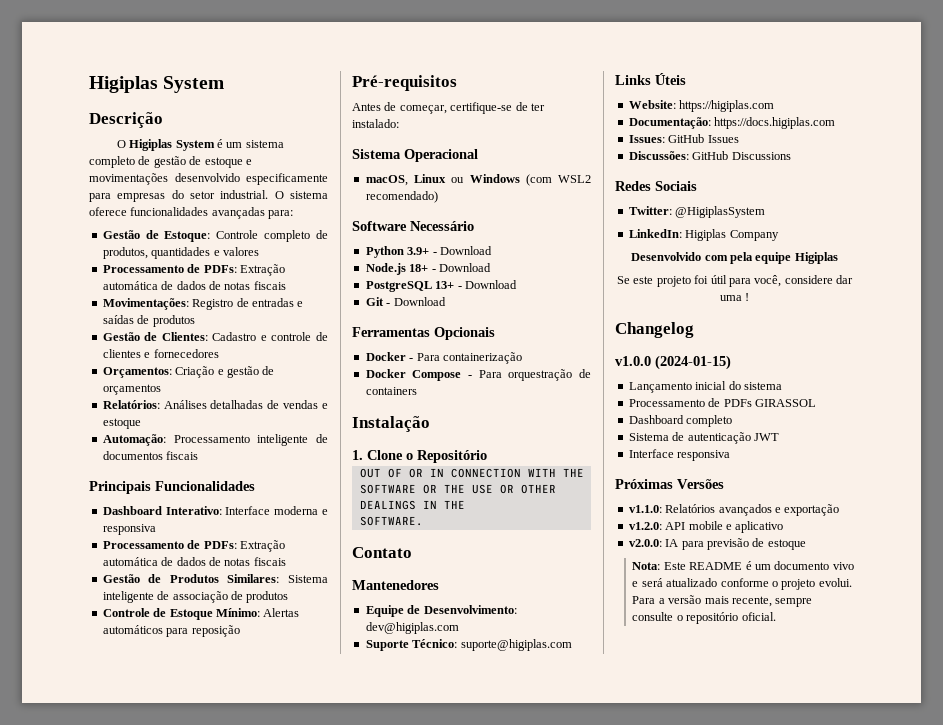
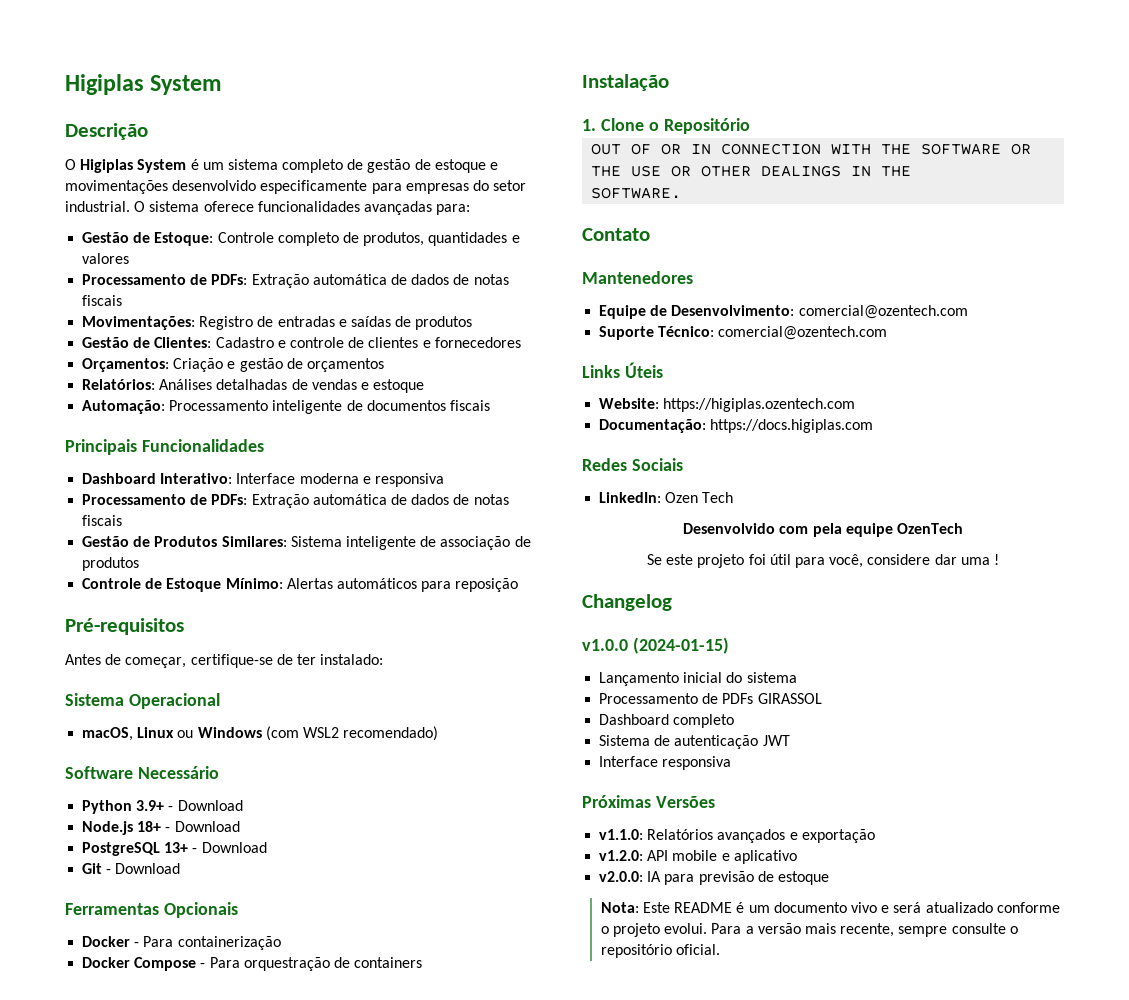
[365,622,459,634] dev@higiplas.com -> [798,305,968,319] comercial@ozentech.com
[460,639,572,651] suporte@higiplas.com -> [718,326,888,340] comercial@ozentech.com
[679,100,775,112] https://higiplas.com -> [663,398,856,412] https://higiplas.ozentech.com
[628,134,739,143] [628,151,791,160] // Issues: GitHub Issues // Discussões: GitHub Discussions -> (874, 426) none
[628,206,766,218] // Twitter: @HigiplasSystem -> (683, 464) none
[685,229,779,241] Higiplas Company -> [665,492,734,503] Ozen Tech
[794,252,838,264] Higiplas -> [896,523,963,534] OzenTech

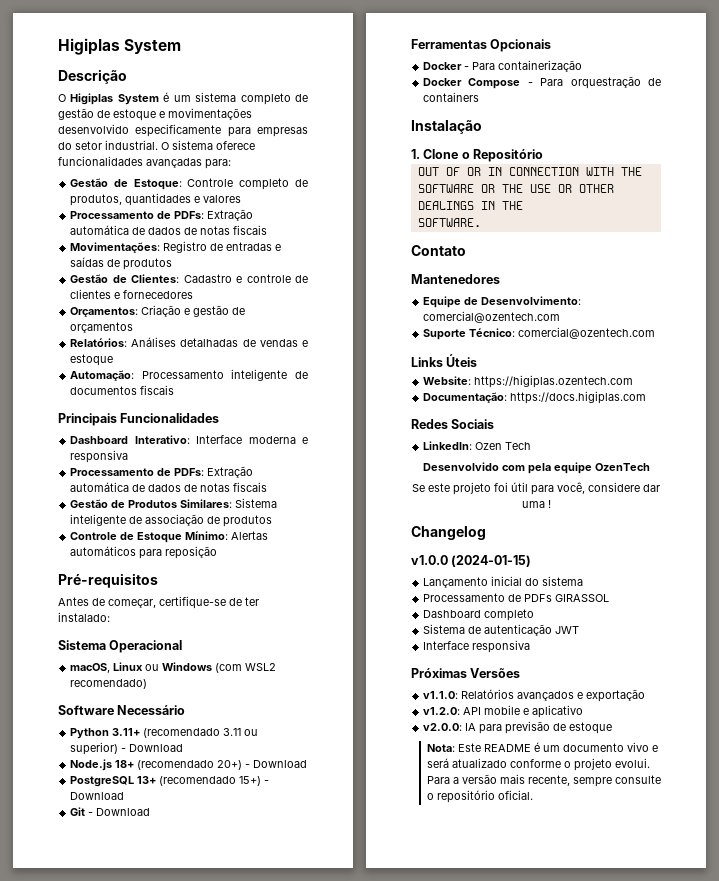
[136,800,165,811] 3.9+ -> [112,728,259,738] [70,742,119,755] 3.11+ (recomendado 3.11 ou superior)
(162, 826) none -> [137,760,243,770] (recomendado 20+)
(189, 847) none -> [159,776,262,786] (recomendado 15+)

